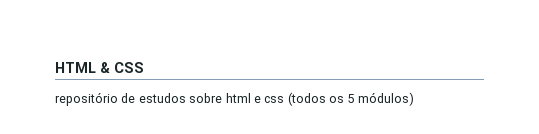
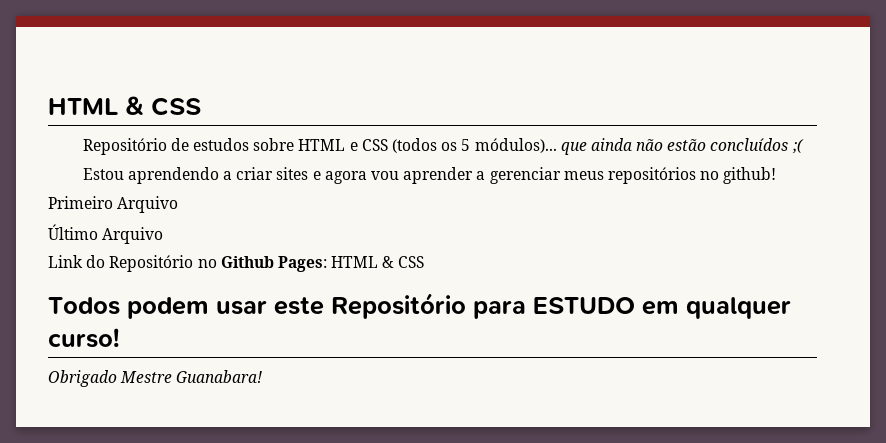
[55,62,144,73] [55,92,118,106] HTML & CSS // repositório -> [48,96,201,116] [82,138,167,155] HTML & CSS // Repositório
[225,92,414,106] html e css (todos os 5 módulos) -> [298,138,804,155] [82,167,777,184] [48,196,179,213] [48,224,164,244] [48,255,425,272] [48,293,791,319] [48,328,120,348] [48,370,263,387] HTML e CSS (todos os 5 módulos)... que ainda não estão concluídos ;( // Estou aprendendo a criar sites e agora vou aprender a gerenciar meus repositórios no github! // Primeiro Arquivo // Último Arquivo // Link do Repositório no Github Pages: HTML & CSS // Todos podem usar este Repositório para ESTUDO em qualquer curso! // Obrigado Mestre Guanabara!

